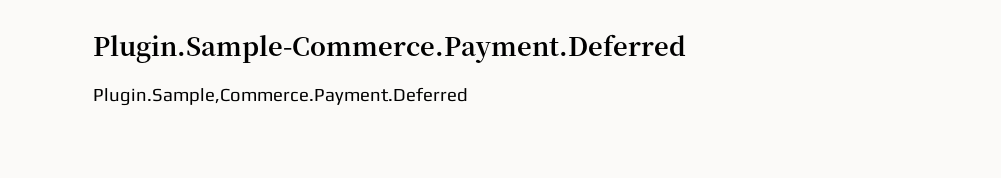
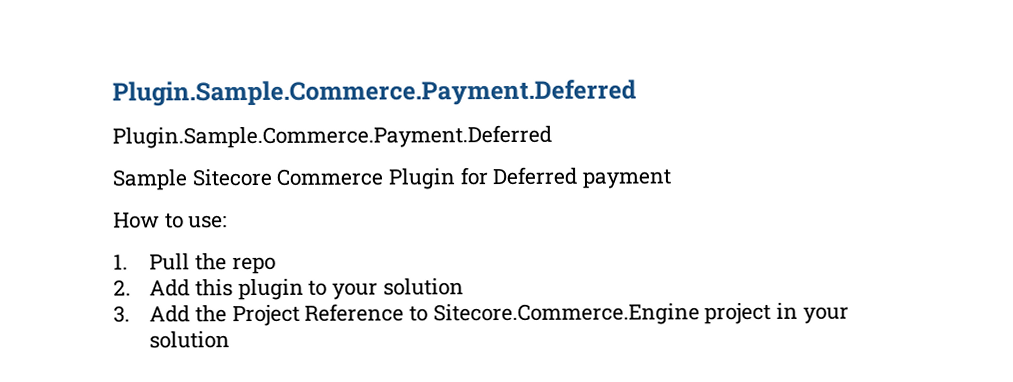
[93,34,686,63] [93,87,468,106] Plugin.Sample-Commerce.Payment.Deferred // Plugin.Sample,Commerce.Payment.Deferred -> [112,79,637,107] [112,124,552,149] [112,166,672,191] [113,212,228,229] [113,253,276,275] [113,278,464,301] [113,302,849,327] [149,331,231,349] Plugin.Sample.Commerce.Payment.Deferred // Plugin.Sample.Commerce.Payment.Deferred // Sample Sitecore Commerce Plugin for Deferred payment // How to use: // 1. Pull the repo // 2. Add this plugin to your solution // 3. Add the Project Reference to Sitecore.Commerce.Engine project in your solution

